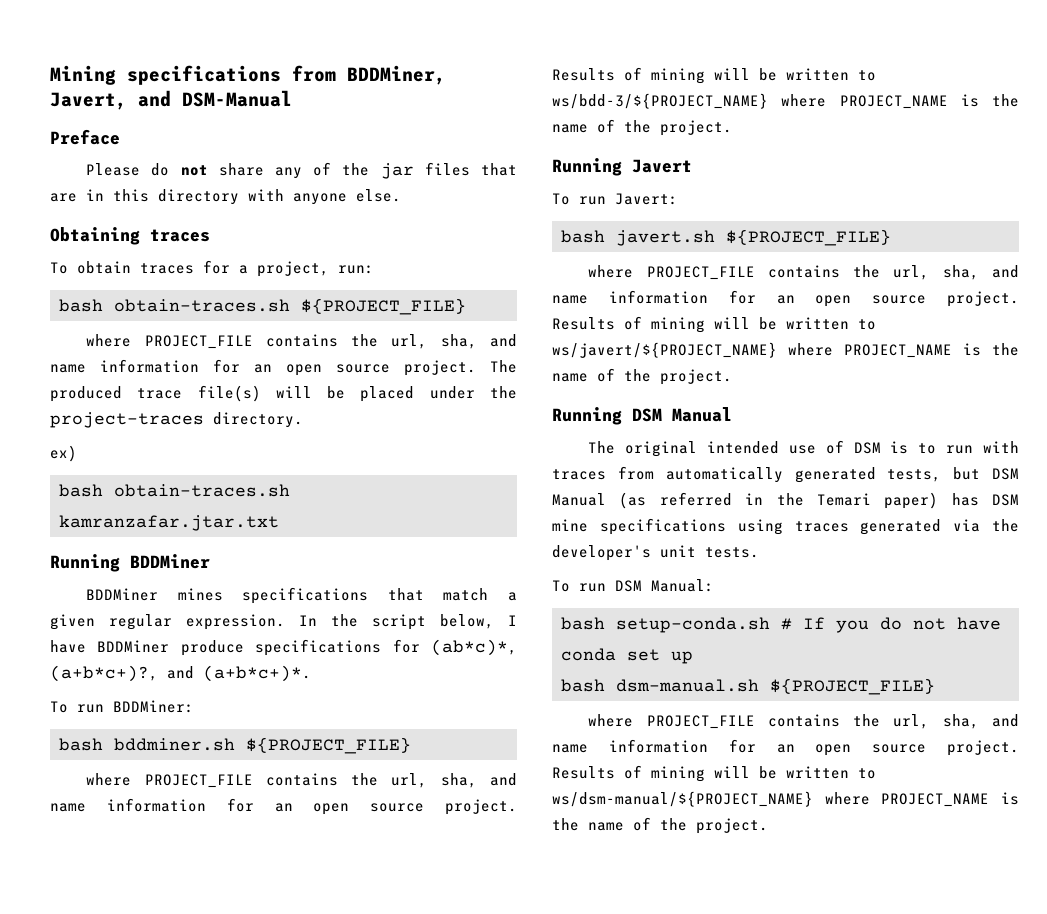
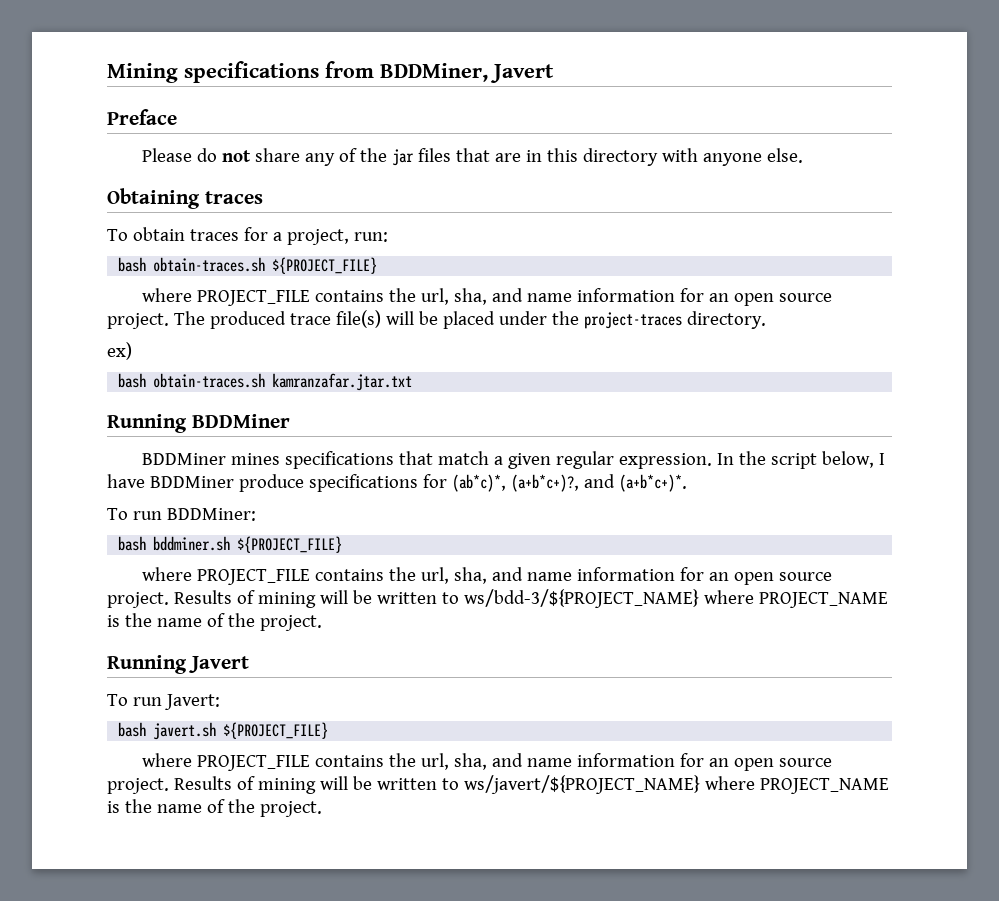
[50,90,292,110] Javert, and DSM-Manual -> [490,64,554,83] Javert
[552,407,732,425] [588,440,1019,457] [552,466,1019,483] [552,492,1019,509] [552,518,1019,535] [552,545,759,561] [552,579,714,592] [561,617,1001,633] [561,648,693,664] [561,678,935,695] [588,714,1019,729] [552,739,1019,756] [552,765,876,782] [552,791,1019,807] [552,817,768,834] // Running DSM Manual // The original intended use of DSM is to run with traces from automatically generated tests, but DSM Manual (as referred in the Temari paper) has DSM mine specifications using traces generated via the developer's unit tests. // To run DSM Manual: // bash setup-conda.sh # If you do not have conda set up // bash dsm-manual.sh ${PROJECT_FILE} // where PROJECT_FILE contains the url, sha, and name information for an open source project. Results of mining will be written to ws/dsm-manual/${PROJECT_NAME} where PROJECT_NAME is the name of the project. -> (322, 809) none

